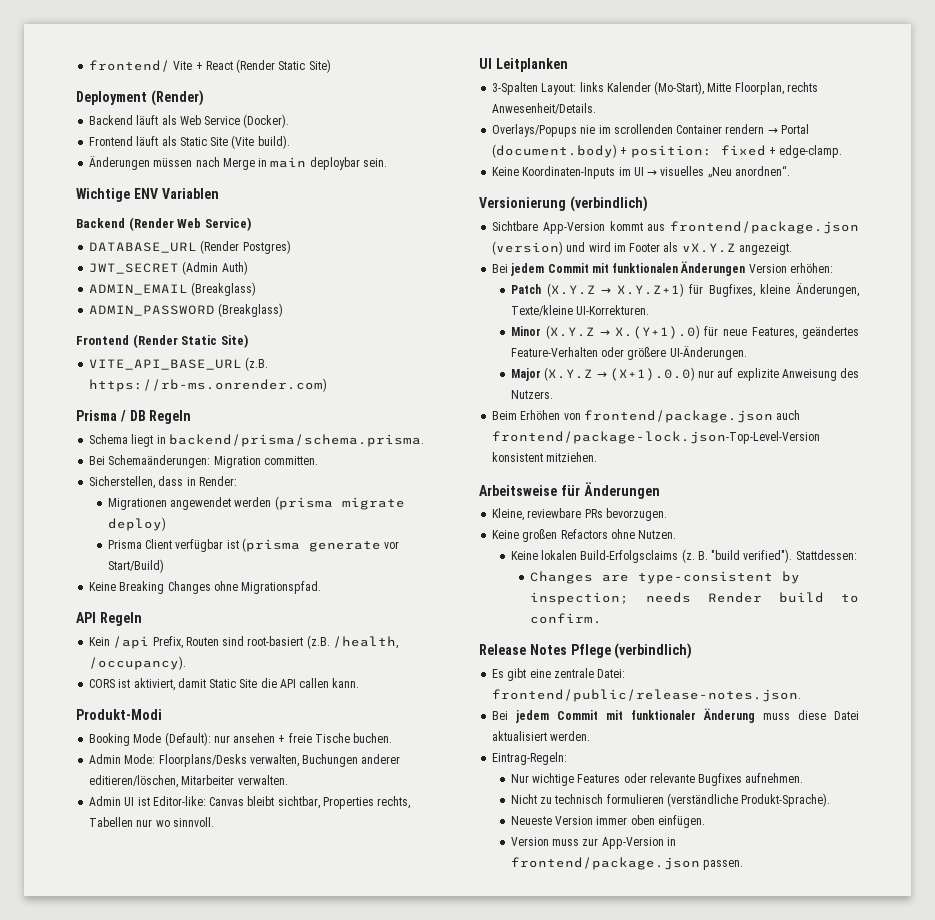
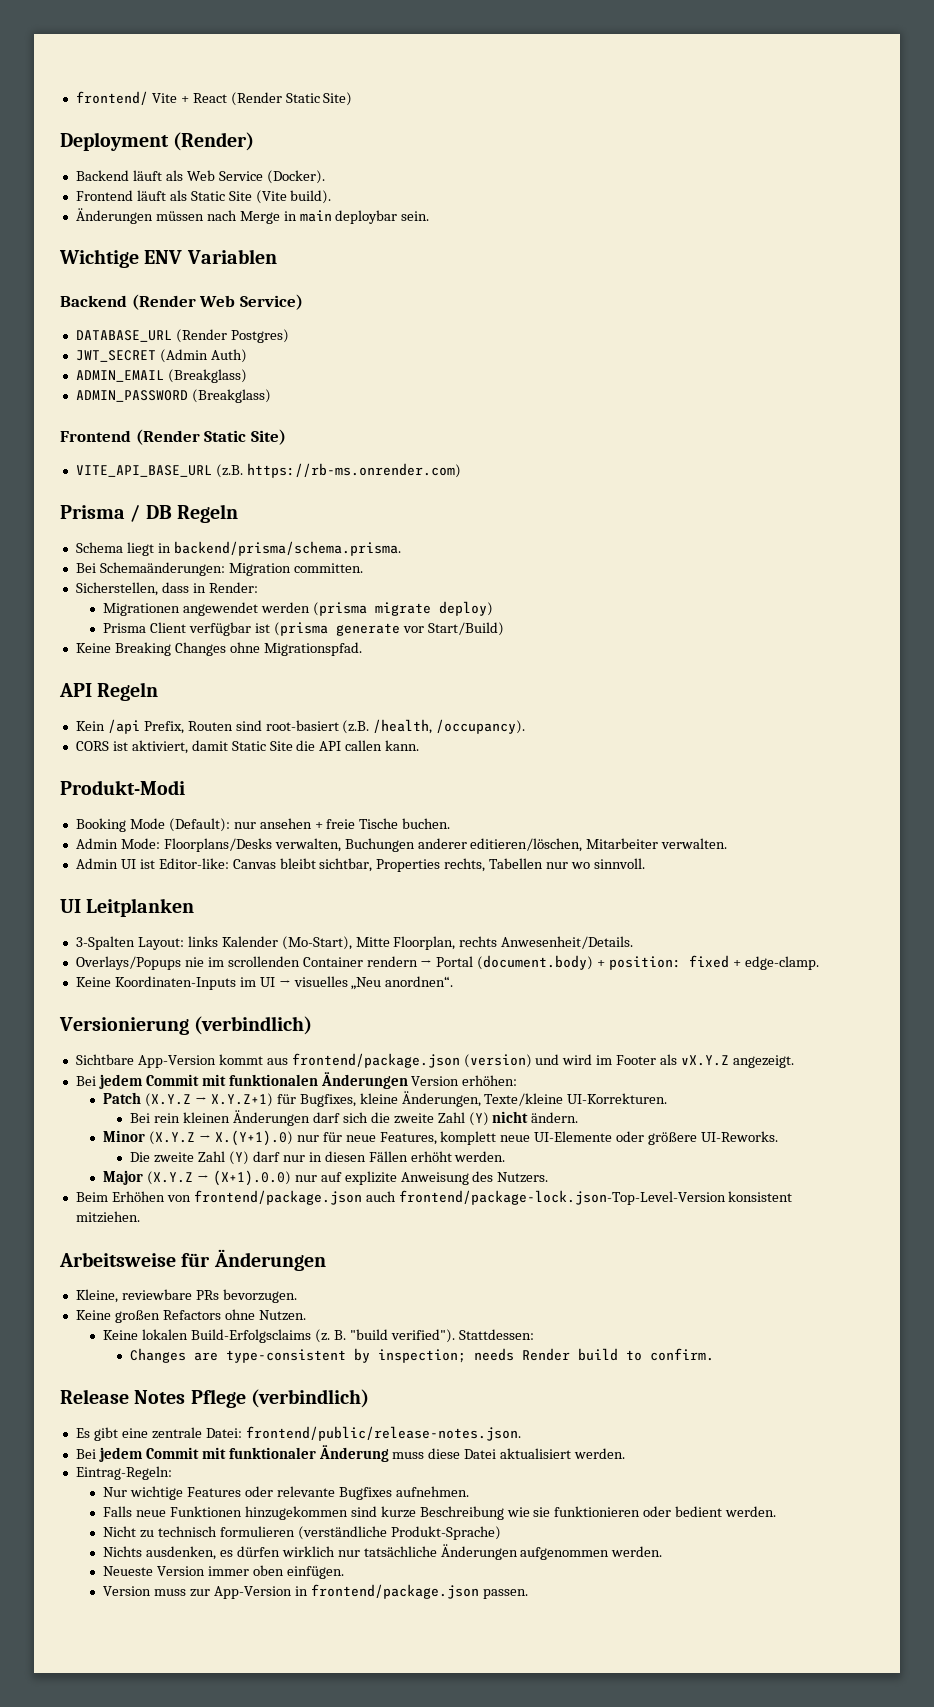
(650, 310) none -> [130,1110,579,1126] // Bei rein kleinen Änderungen darf sich die zweite Zahl (Y) nicht ändern.
(700, 332) none -> [296,1135,319,1142] nur
[802,326,859,339] [511,346,747,360] geändertes Feature-Verhalten oder größere UI-Änderungen. -> [440,1131,778,1145] [130,1151,506,1165] komplett neue UI-Elemente oder größere UI-Reworks. // Die zweite Zahl (Y) darf nur in diesen Fällen erhöht werden.
(804, 778) none -> [103,1506,777,1520] // Falls neue Funktionen hinzugekommen sind kurze Beschreibung wie sie funktionieren oder bedient werden.
[741,793,831,807] Produkt-Sprache). -> [390,1526,501,1540] [103,1544,663,1560] Produkt-Sprache) // Nichts ausdenken, es dürfen wirklich nur tatsächliche Änderungen aufgenommen werden.

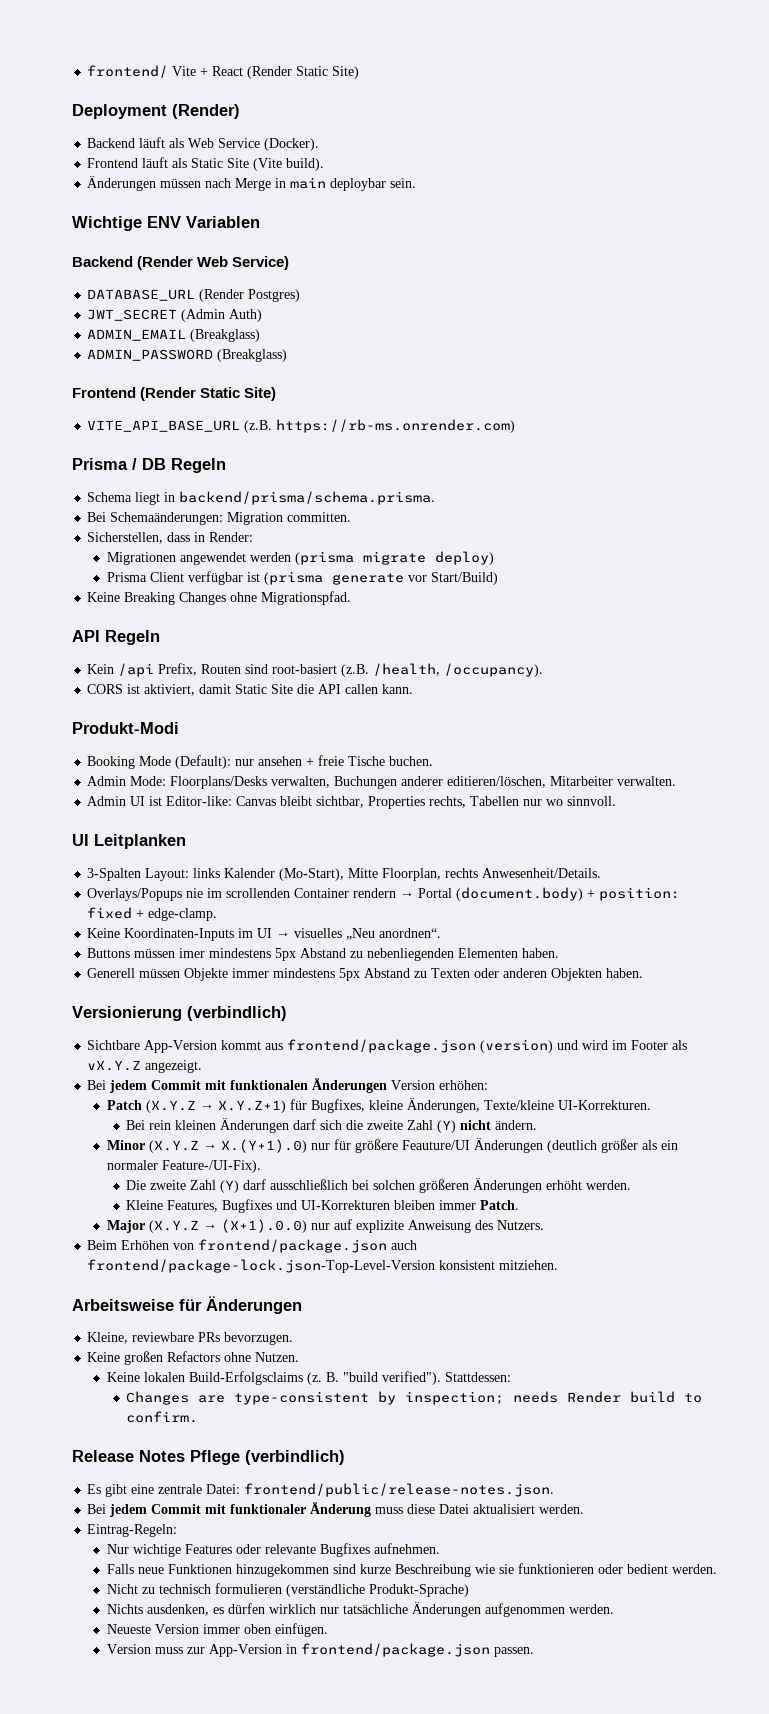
(454, 981) none -> [87,948,560,961] [87,968,644,981] // Buttons müssen imer mindestens 5px Abstand zu nebenliegenden Elementen haben. // Generell müssen Objekte immer mindestens 5px Abstand zu Texten oder anderen Objekten haben.
[345,1131,778,1145] neue Features, komplett neue UI-Elemente oder größere UI-Reworks. -> [354,1138,678,1153] [106,1160,261,1173] größere Feauture/UI Änderungen (deutlich größer als ein normaler Feature-/UI-Fix).
[282,1151,506,1162] nur in diesen Fällen erhöht werden. -> [270,1178,632,1193] [126,1199,520,1213] ausschließlich bei solchen größeren Änderungen erhöht werden. // Kleine Features, Bugfixes und UI-Korrekturen bleiben immer Patch.

